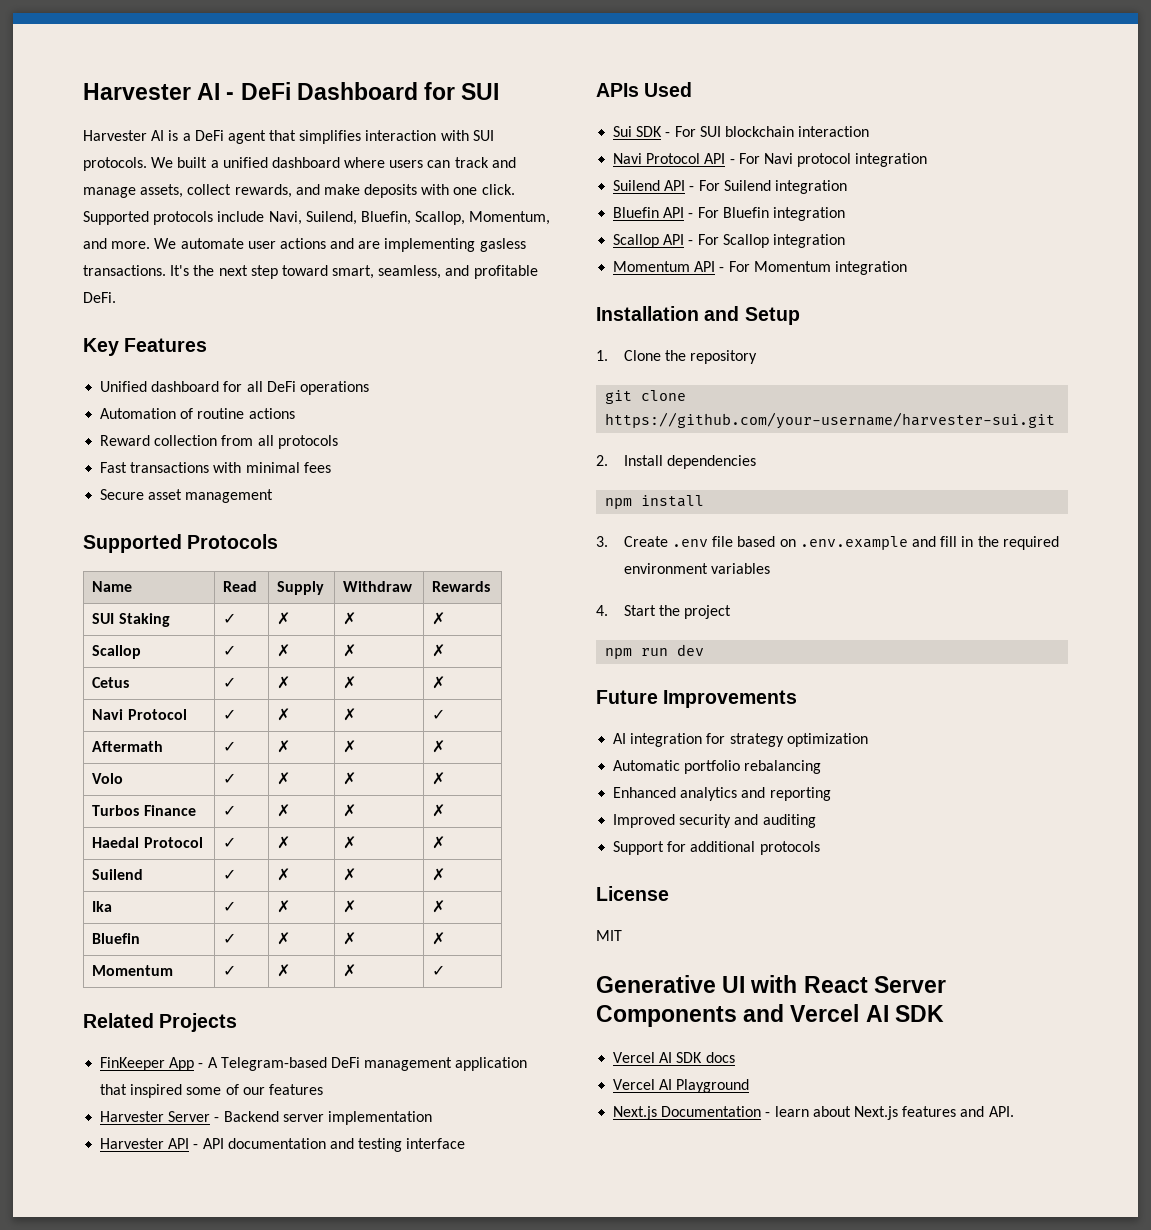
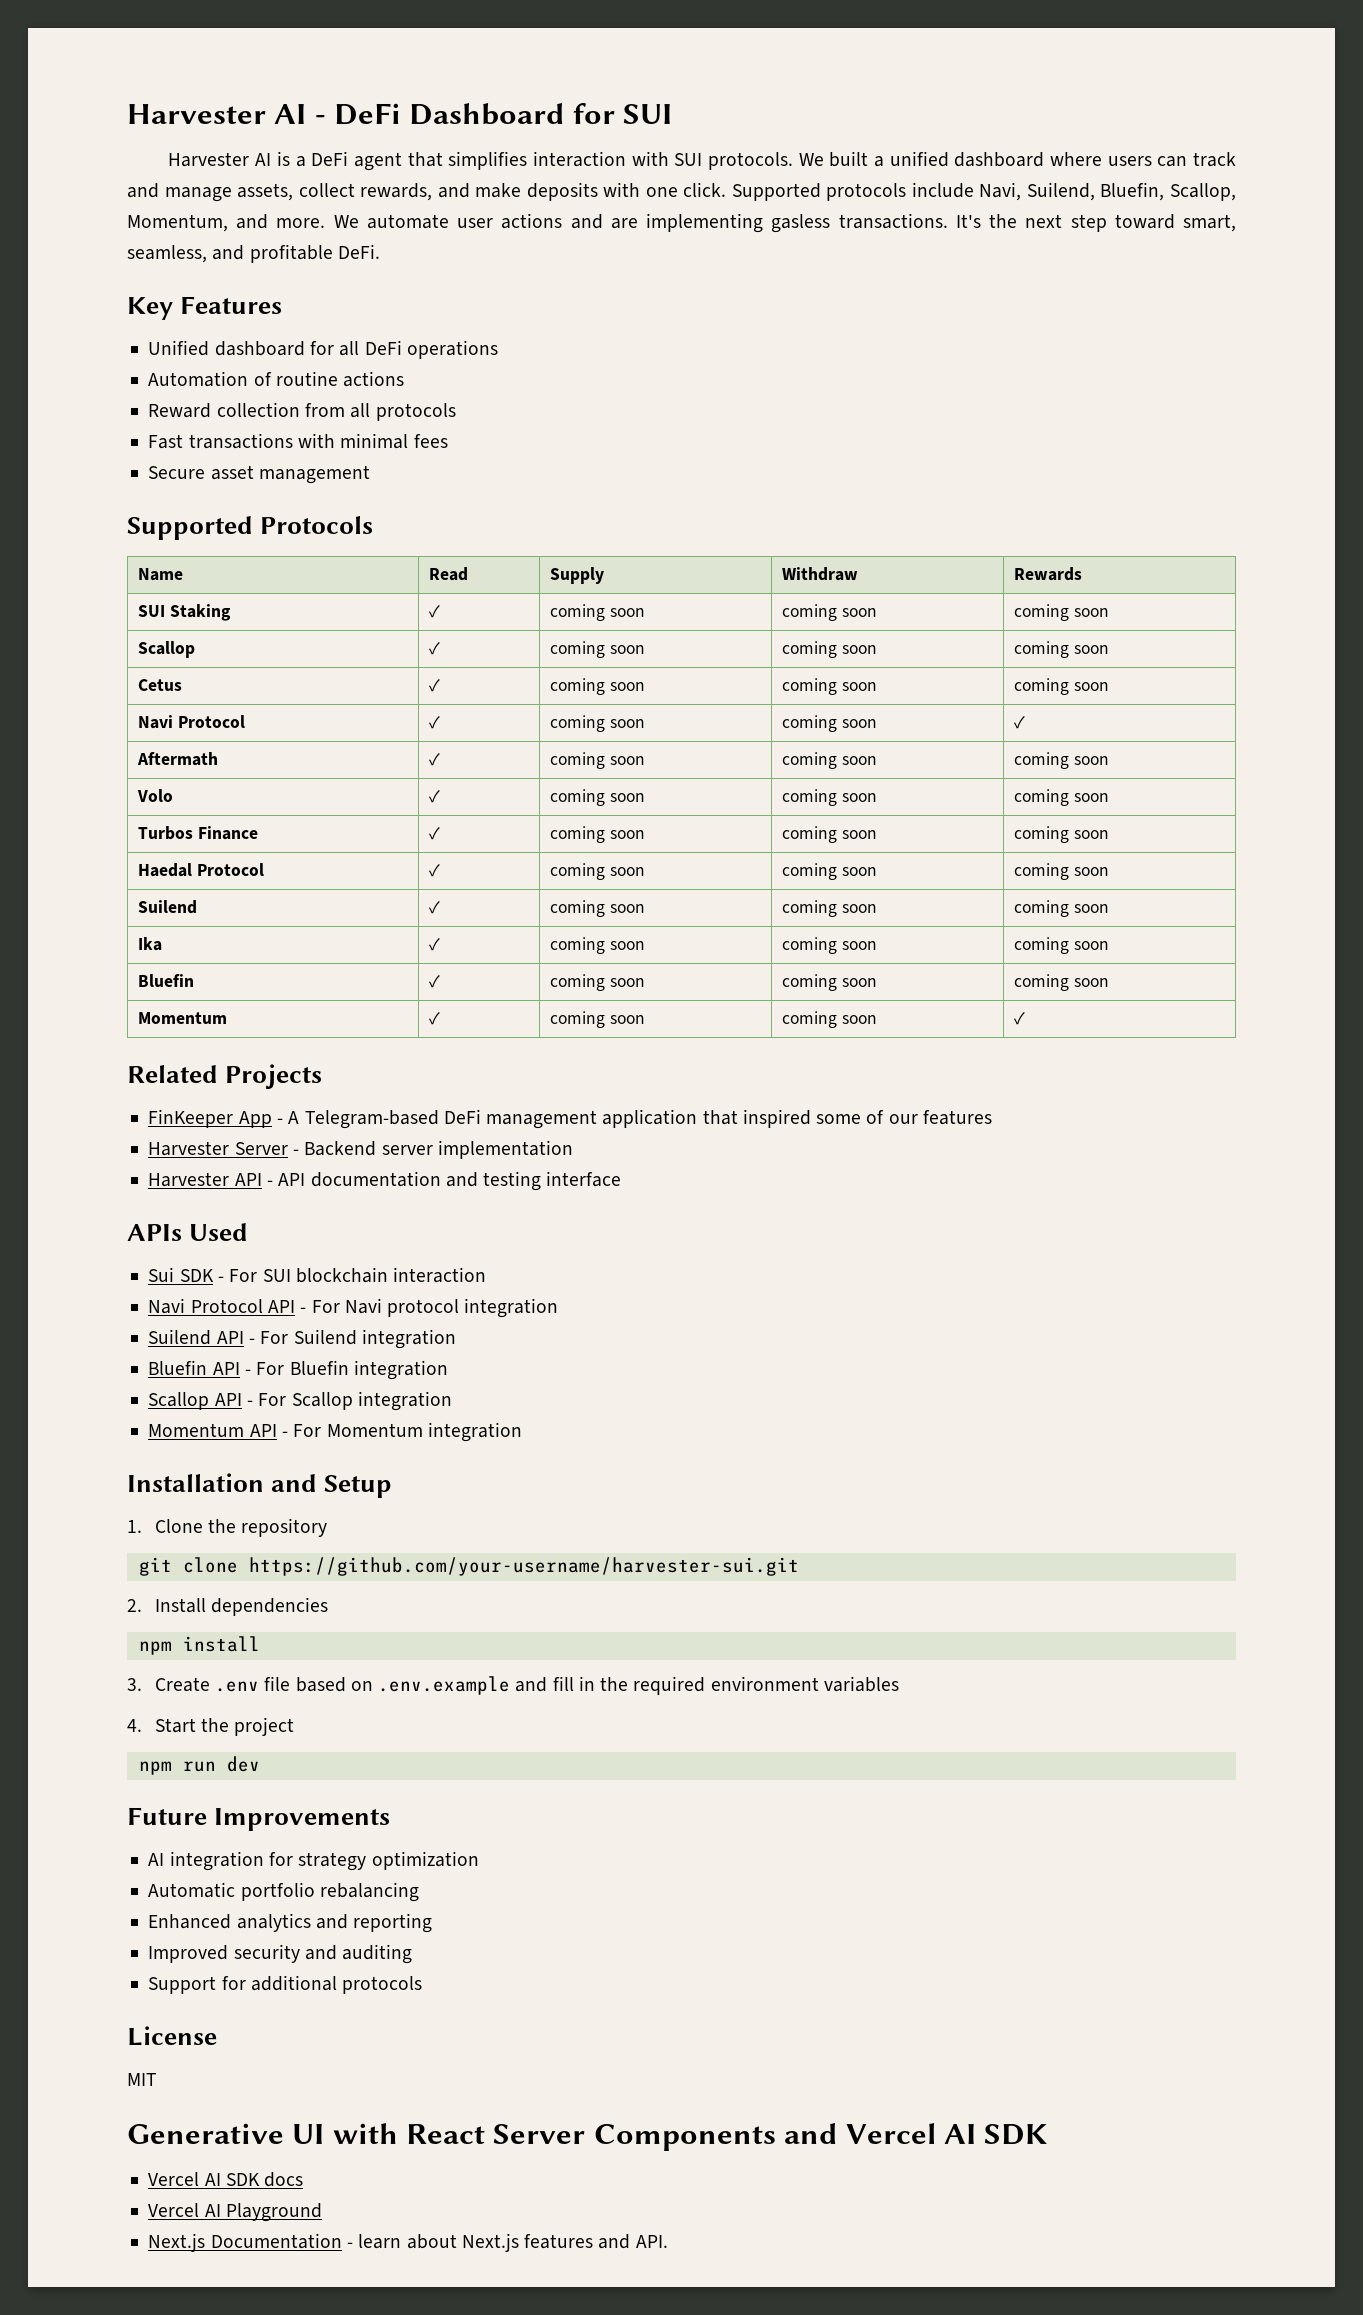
[277,612,291,625] [343,612,357,625] [432,612,446,625] [92,645,142,659] [223,645,237,656] [277,644,291,657] [343,644,357,657] [432,644,446,657] [92,677,130,688] [223,677,237,688] [277,676,291,689] [343,676,357,689] [432,676,446,689] ✗ | ✗ | ✗ // Scallop | ✓ | ✗ | ✗ | ✗ // Cetus | ✓ | ✗ | ✗ | ✗ -> [550,604,646,621] [782,604,878,621] [1014,604,1110,621] [138,641,196,658] [429,642,441,655] [550,641,646,658] [782,641,878,658] [1014,641,1110,658] [138,679,183,691] [429,679,441,692] [550,678,646,695] [782,678,878,695] [1014,678,1110,695] coming soon | coming soon | coming soon // Scallop | ✓ | coming soon | coming soon | coming soon // Cetus | ✓ | coming soon | coming soon | coming soon
[277,708,291,721] [343,708,357,721] ✗ | ✗ -> [550,715,646,732] [782,715,878,732] coming soon | coming soon
[277,740,291,753] [343,740,357,753] [432,740,446,753] [92,773,124,784] [223,773,237,784] [277,772,291,785] [343,772,357,785] [432,772,446,785] [92,805,196,816] [223,805,237,816] [277,804,291,817] [343,804,357,817] [432,804,446,817] [92,837,203,848] [223,837,237,848] [277,836,291,849] [343,836,357,849] [432,836,446,849] [92,869,144,880] [223,869,237,880] [277,868,291,881] [343,868,357,881] [432,868,446,881] [92,901,113,912] [223,901,237,912] [277,900,291,913] [343,900,357,913] [432,900,446,913] [92,933,141,944] [223,933,237,944] [277,932,291,945] [343,932,357,945] [432,932,446,945] [92,965,174,976] [223,965,237,976] [277,964,291,977] [343,964,357,977] ✗ | ✗ | ✗ // Volo | ✓ | ✗ | ✗ | ✗ // Turbos Finance | ✓ | ✗ | ✗ | ✗ // Haedal Protocol | ✓ | ✗ | ✗ | ✗ // Suilend | ✓ | ✗ | ✗ | ✗ // Ika | ✓ | ✗ | ✗ | ✗ // Bluefin | ✓ | ✗ | ✗ | ✗ // Momentum | ✓ | ✗ | ✗ -> [550,752,646,769] [782,752,878,769] [1014,752,1110,769] [137,789,174,802] [429,790,441,803] [550,789,646,806] [782,789,878,806] [1014,789,1110,806] [138,826,259,840] [429,827,441,840] [550,826,646,843] [782,826,878,843] [1014,826,1110,843] [138,863,265,877] [429,864,441,877] [550,863,646,880] [782,863,878,880] [1014,863,1110,880] [138,900,198,914] [429,901,441,914] [550,900,646,917] [782,900,878,917] [1014,900,1110,917] [138,937,163,951] [429,938,441,951] [550,937,646,954] [782,937,878,954] [1014,937,1110,954] [138,974,195,987] [429,975,441,988] [550,974,646,991] [782,974,878,991] [1014,974,1110,991] [138,1012,228,1024] [429,1012,441,1025] [550,1011,646,1028] [782,1011,878,1028] coming soon | coming soon | coming soon // Volo | ✓ | coming soon | coming soon | coming soon // Turbos Finance | ✓ | coming soon | coming soon | coming soon // Haedal Protocol | ✓ | coming soon | coming soon | coming soon // Suilend | ✓ | coming soon | coming soon | coming soon // Ika | ✓ | coming soon | coming soon | coming soon // Bluefin | ✓ | coming soon | coming soon | coming soon // Momentum | ✓ | coming soon | coming soon

